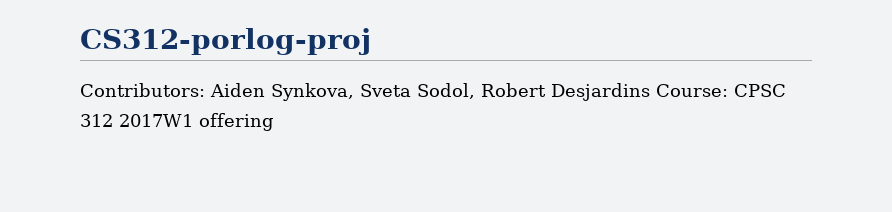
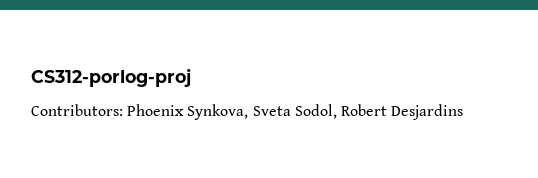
[210,83,265,97] Aiden -> [127,104,185,116] Phoenix
[656,84,786,97] [80,113,274,131] Course: CPSC 312 2017W1 offering -> (464, 112) none

